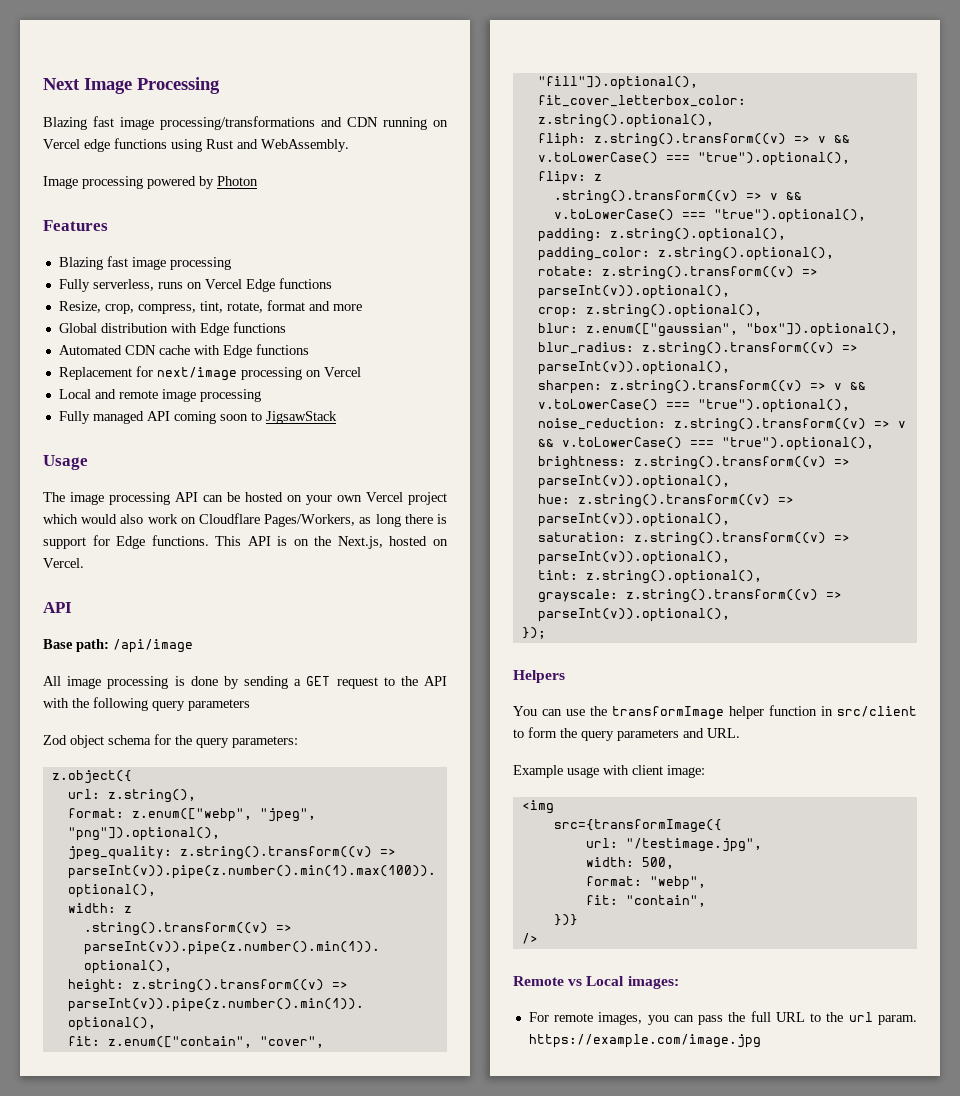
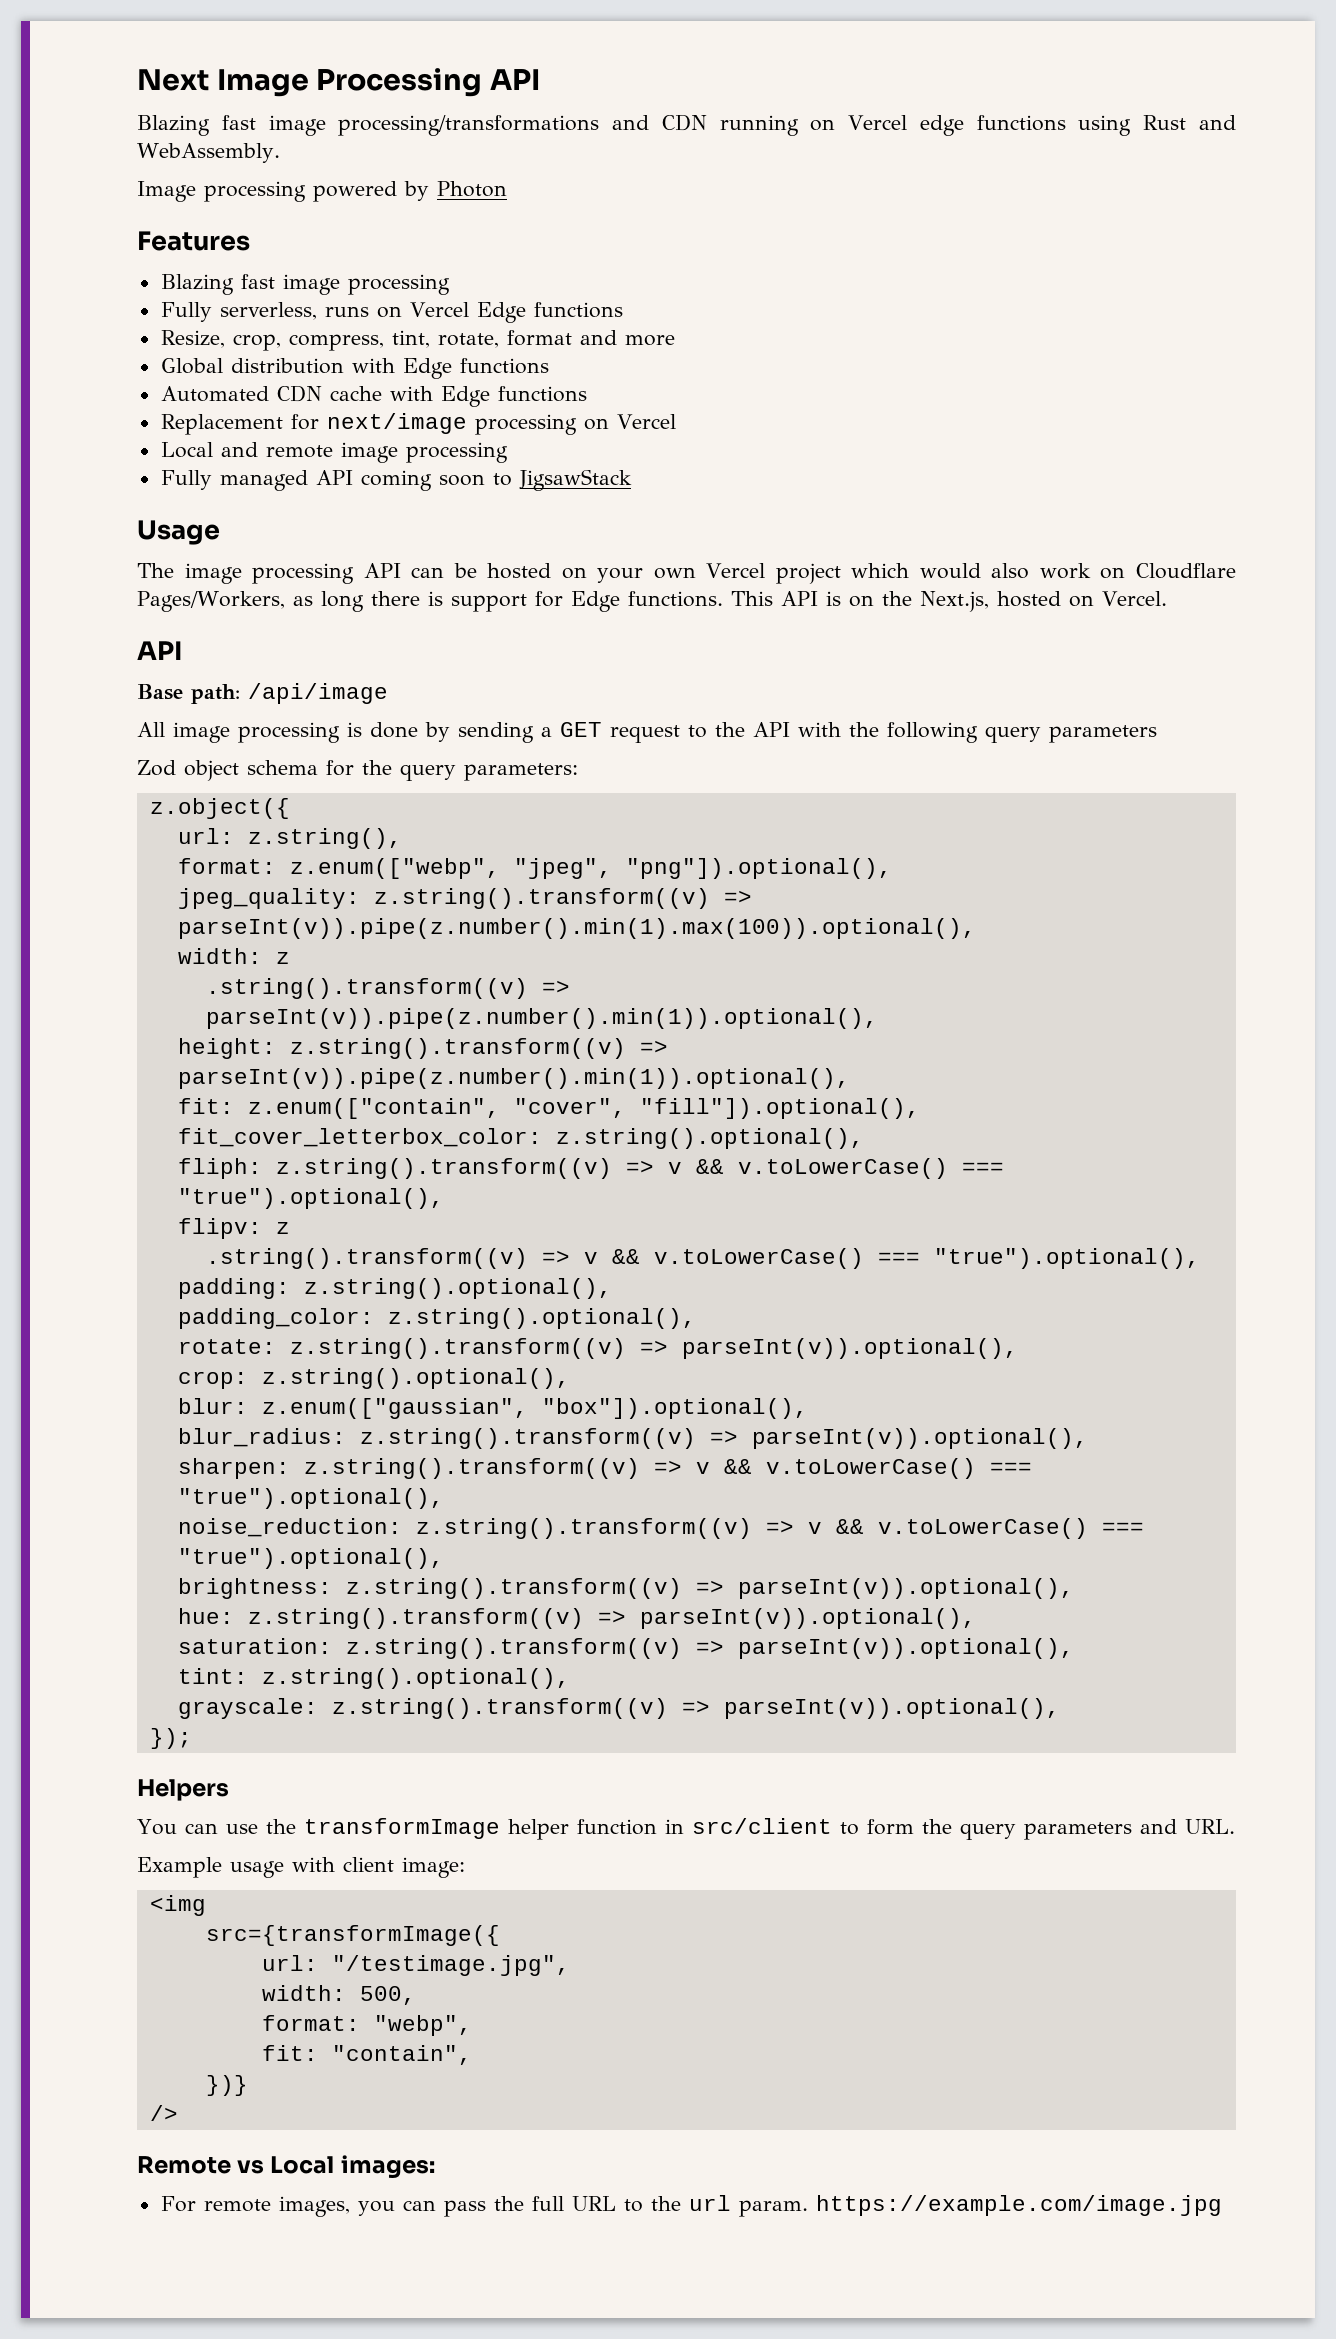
(220, 85) none -> [490,69,541,90] API

